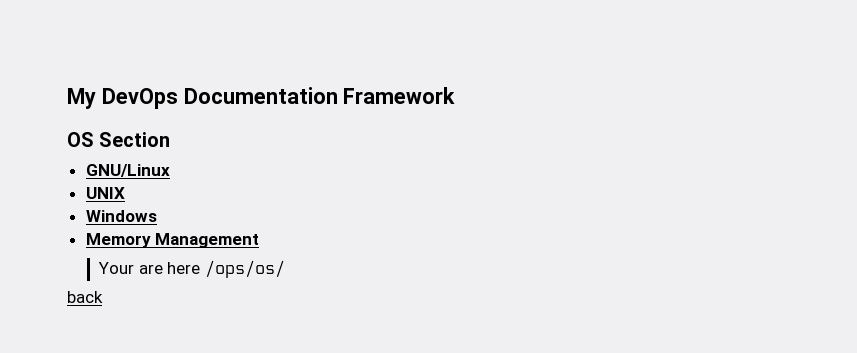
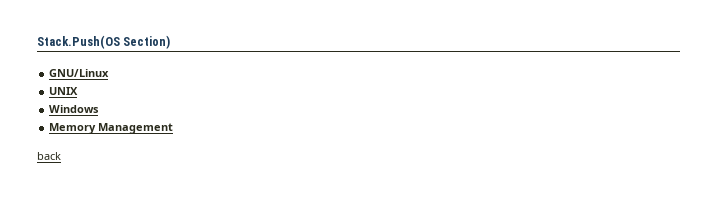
[67,87,456,109] [67,132,171,147] My DevOps Documentation Framework // OS Section -> [37,35,171,49] Stack.Push(OS Section)
[98,260,285,278] // Your are here /ops/os/ -> (174, 128) none

